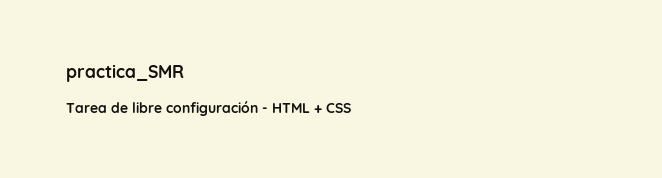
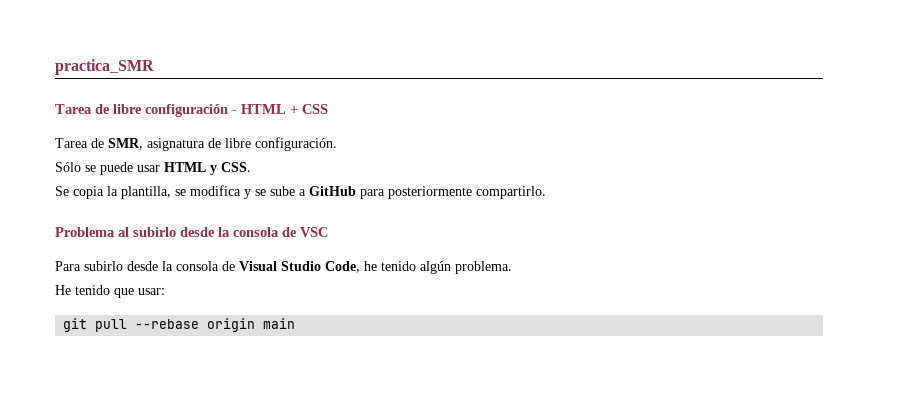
(351, 108) none -> [55,137,337,151] [55,162,251,175] [55,185,546,199] [55,227,328,237] [55,261,512,274] [55,285,165,298] [63,318,296,332] // Tarea de SMR, asignatura de libre configuración. // Sólo se puede usar HTML y CSS. // Se copia la plantilla, se modifica y se sube a GitHub para posteriormente compartirlo. // Problema al subirlo desde la consola de VSC // Para subirlo desde la consola de Visual Studio Code, he tenido algún problema. // He tenido que usar: // git pull --rebase origin main

